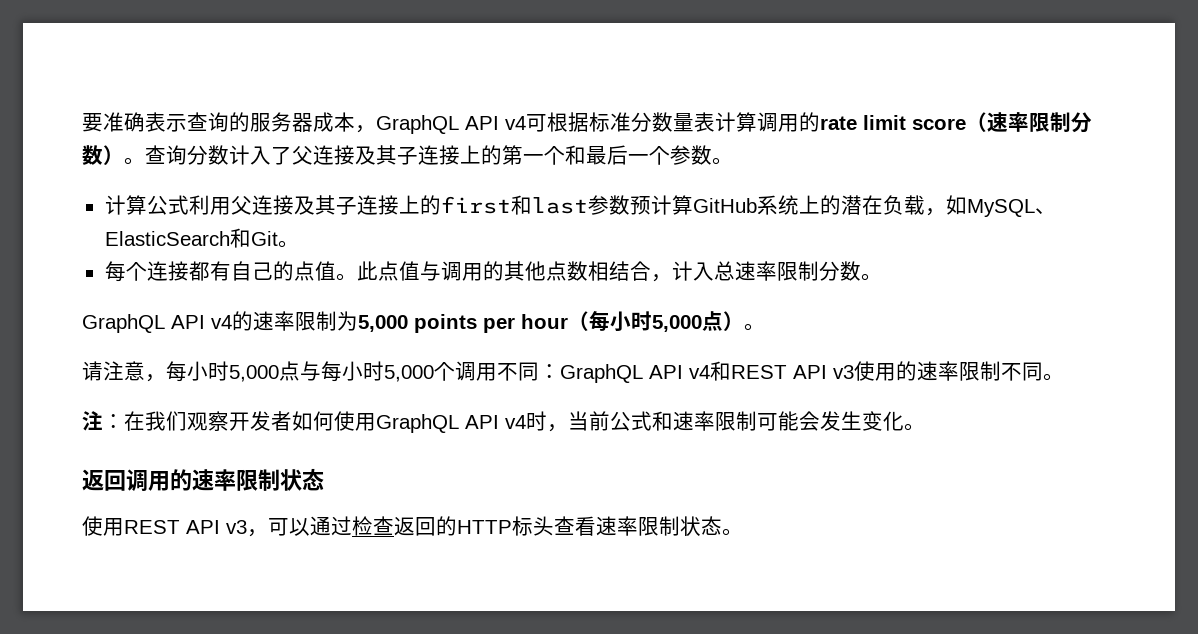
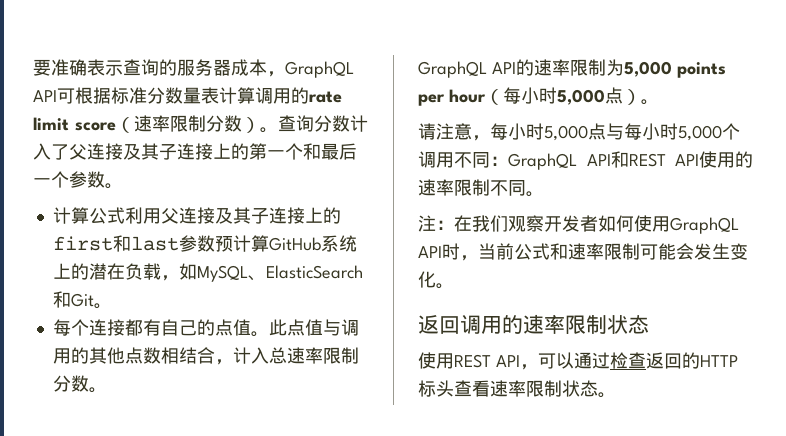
[505,116,526,130] v4 -> (57, 96) none
[211,315,232,329] v4 -> (516, 68) none
[689,365,710,379] v4 -> (611, 160) none
[833,365,854,379] v3 -> (699, 160) none
[505,415,526,429] v4 -> (442, 252) none
[226,520,247,534] v3 -> (520, 361) none

